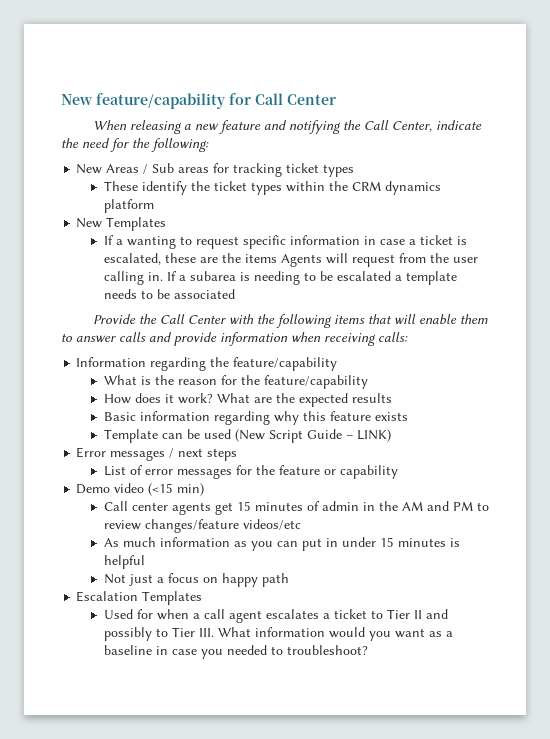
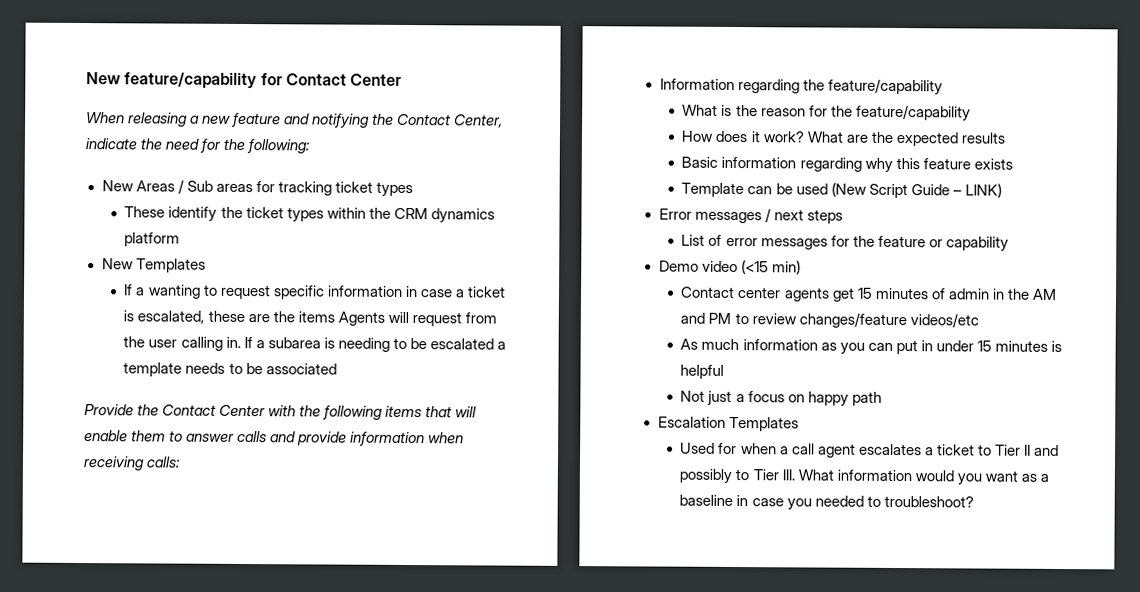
[255,93,283,105] Call -> [285,73,347,86] Contact
[363,120,389,130] Call -> [397,113,452,126] Contact
[159,314,185,324] Call -> [162,404,217,416] Contact
[103,501,128,511] Call -> [680,286,736,299] Contact

